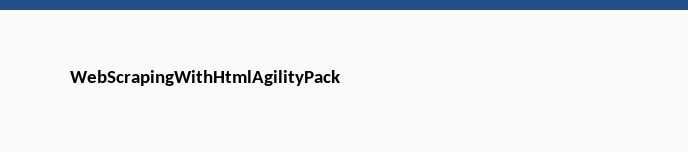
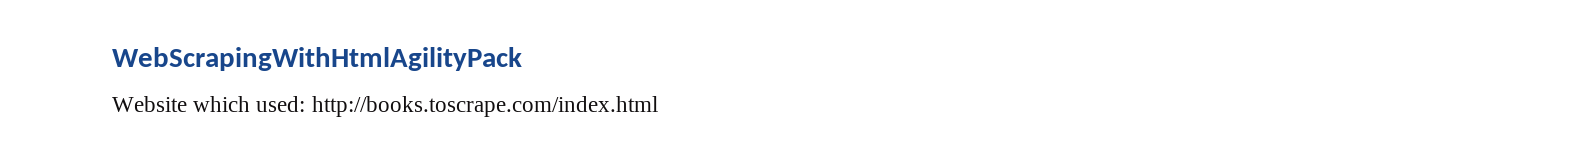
(340, 78) none -> [112,96,658,117] // Website which used: http://books.toscrape.com/index.html

